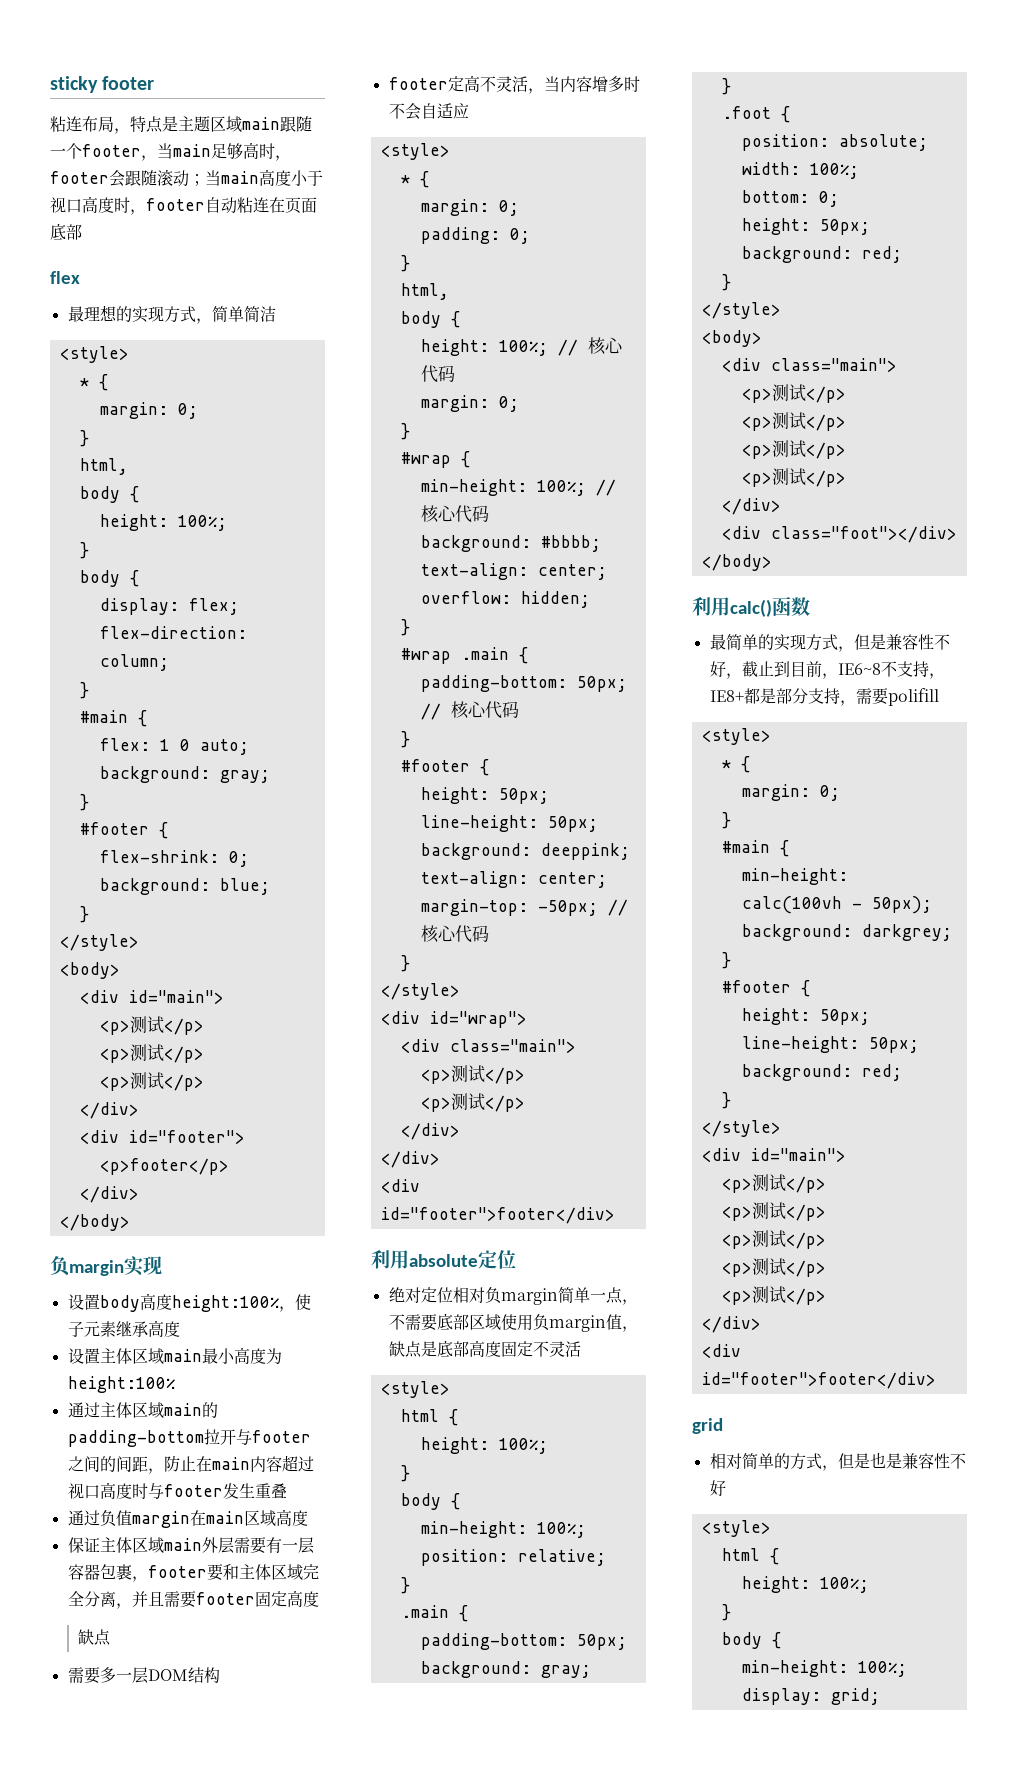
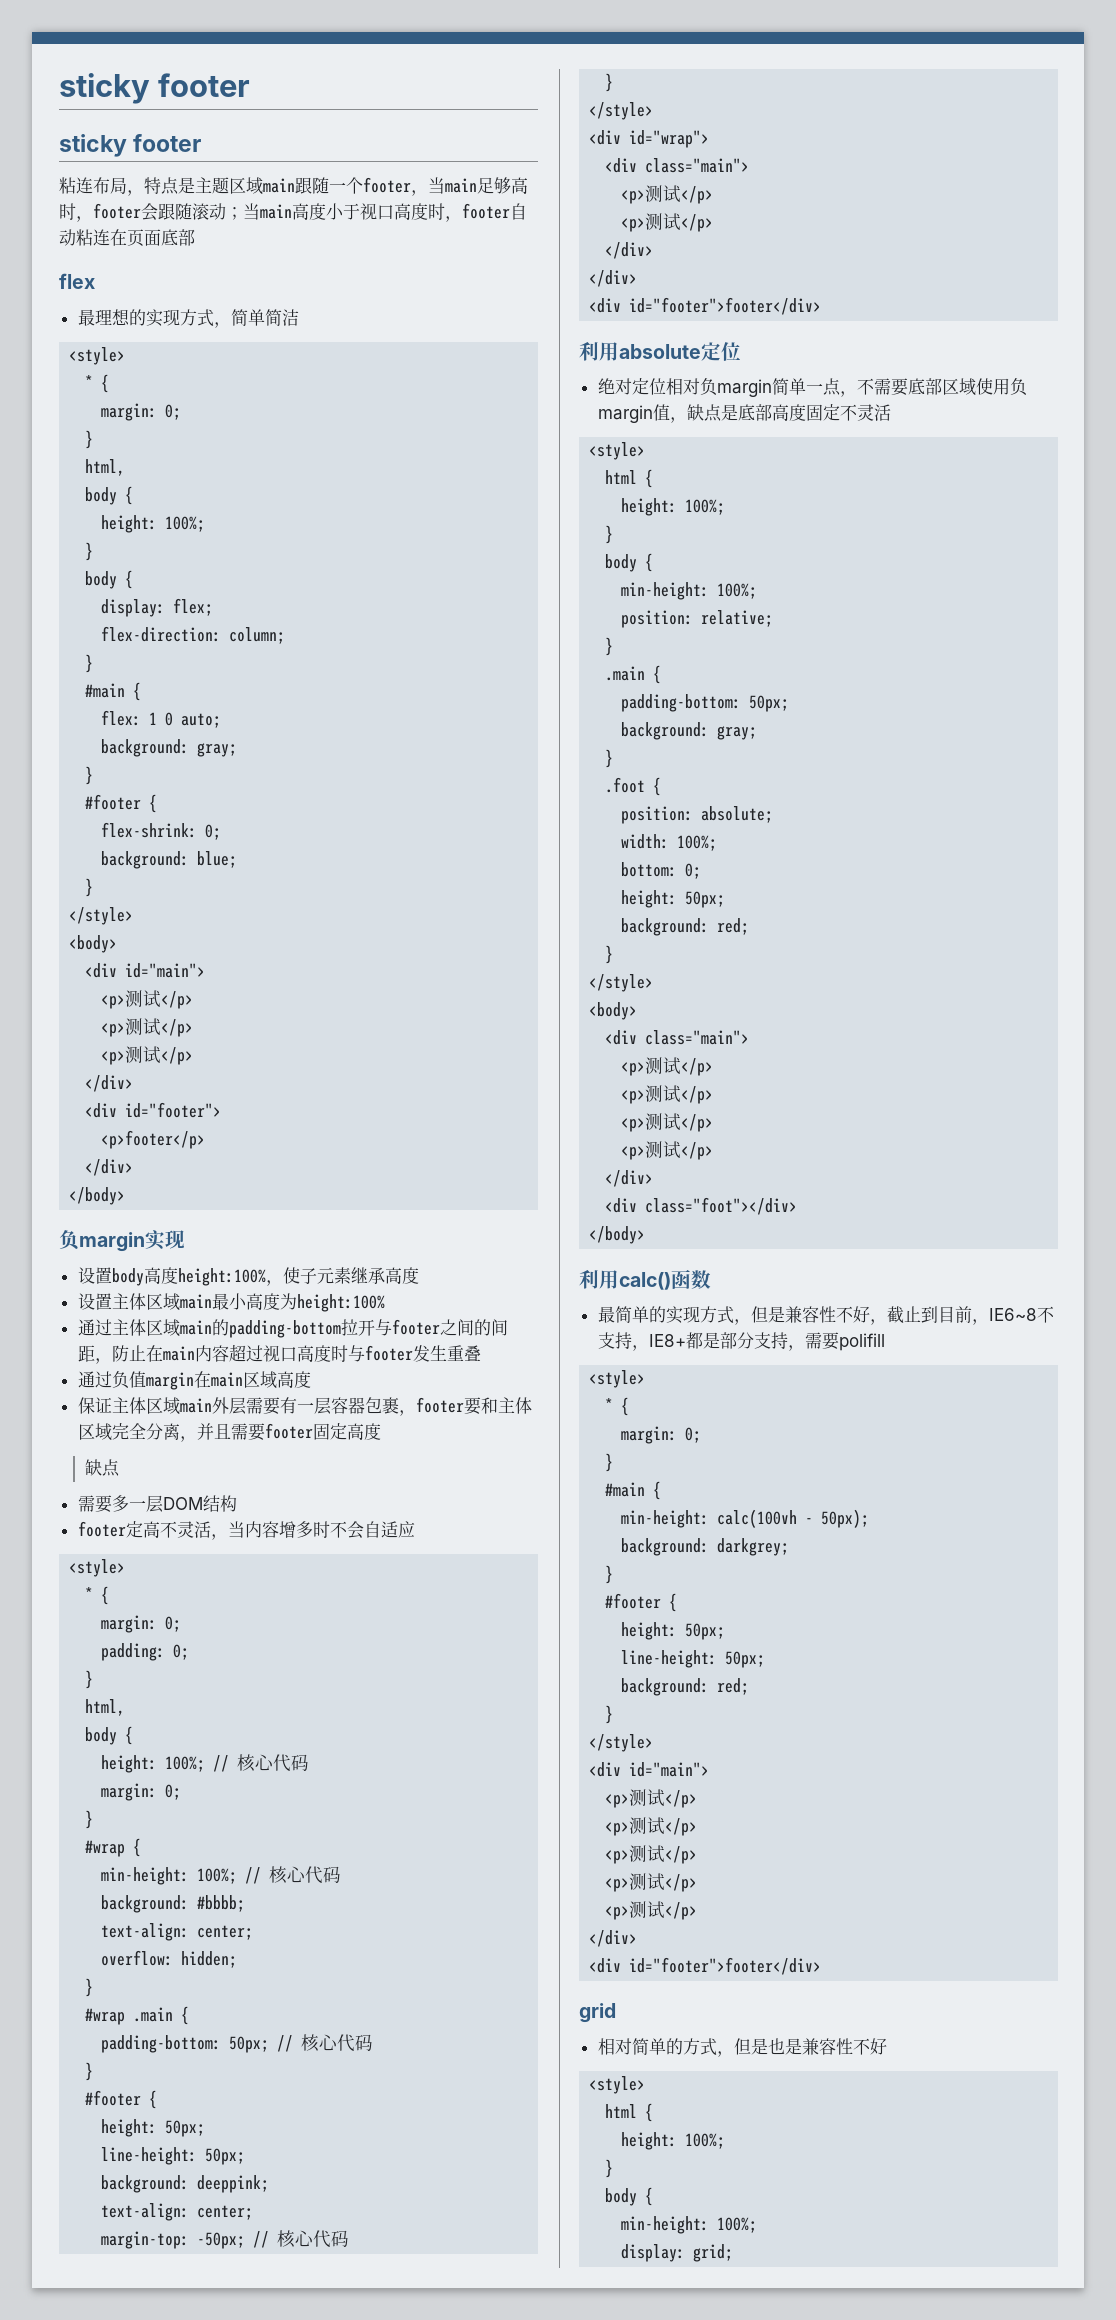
[50,76,155,93] sticky footer -> [59,73,251,104] [59,134,202,157] sticky footer // sticky footer

